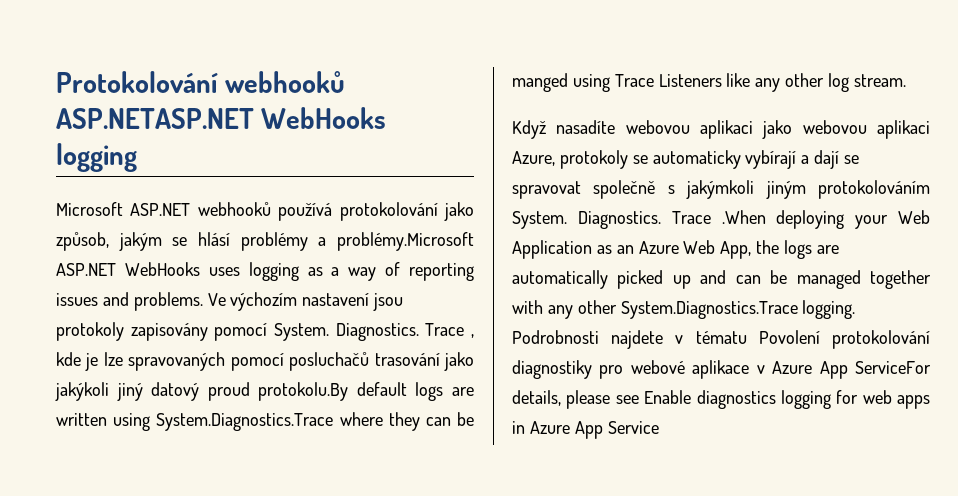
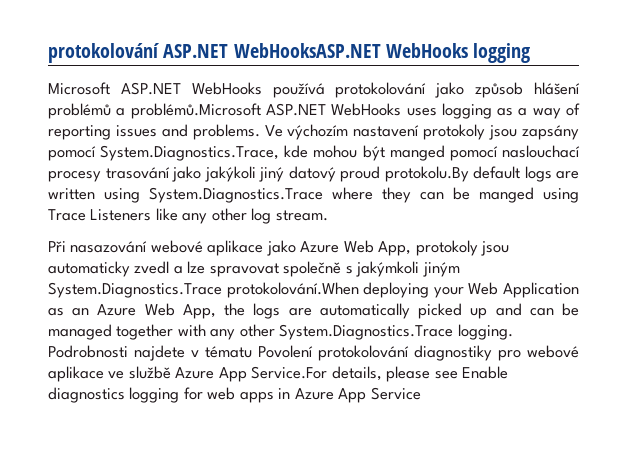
[56,71,345,93] [56,108,254,129] Protokolování webhooků ASP.NETASP.NET -> [48,43,381,63] protokolování ASP.NET WebHooksASP.NET
[197,202,271,216] webhooků -> [191,82,262,95] WebHooks
[56,232,474,251] způsob, jakým se hlásí problémy a problémy.Microsoft -> [475,82,580,98] [48,103,261,119] způsob hlášení problémů a problémů.Microsoft
[373,293,404,311] [56,322,475,341] [56,352,370,371] jsou protokoly zapisovány pomocí System. Diagnostics. Trace , kde je lze spravovaných pomocí posluchačů -> [423,124,580,140] [48,145,581,161] [48,171,101,182] protokoly jsou zapsány pomocí System.Diagnostics.Trace, kde mohou být manged pomocí naslouchací procesy
[512,120,930,139] [512,150,860,169] Když nasadíte webovou aplikaci jako webovou aplikaci Azure, protokoly se automaticky vybírají a dají se -> [48,240,510,256] [48,261,206,277] Při nasazování webové aplikace jako Azure Web App, protokoly jsou automaticky zvedl a lze
[818,180,930,199] [512,210,766,229] protokolováním System. Diagnostics. Trace .When -> [48,282,359,298] System.Diagnostics.Trace protokolování.When
[756,361,932,379] v Azure App ServiceFor -> [108,366,328,382] ve službě Azure App Service.For

